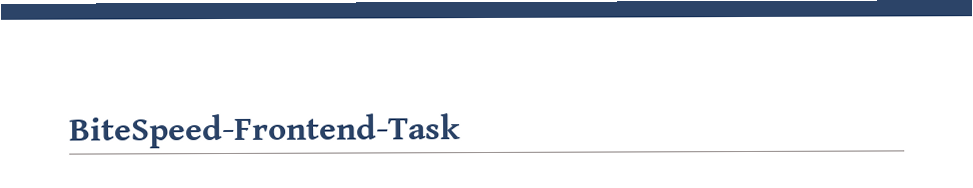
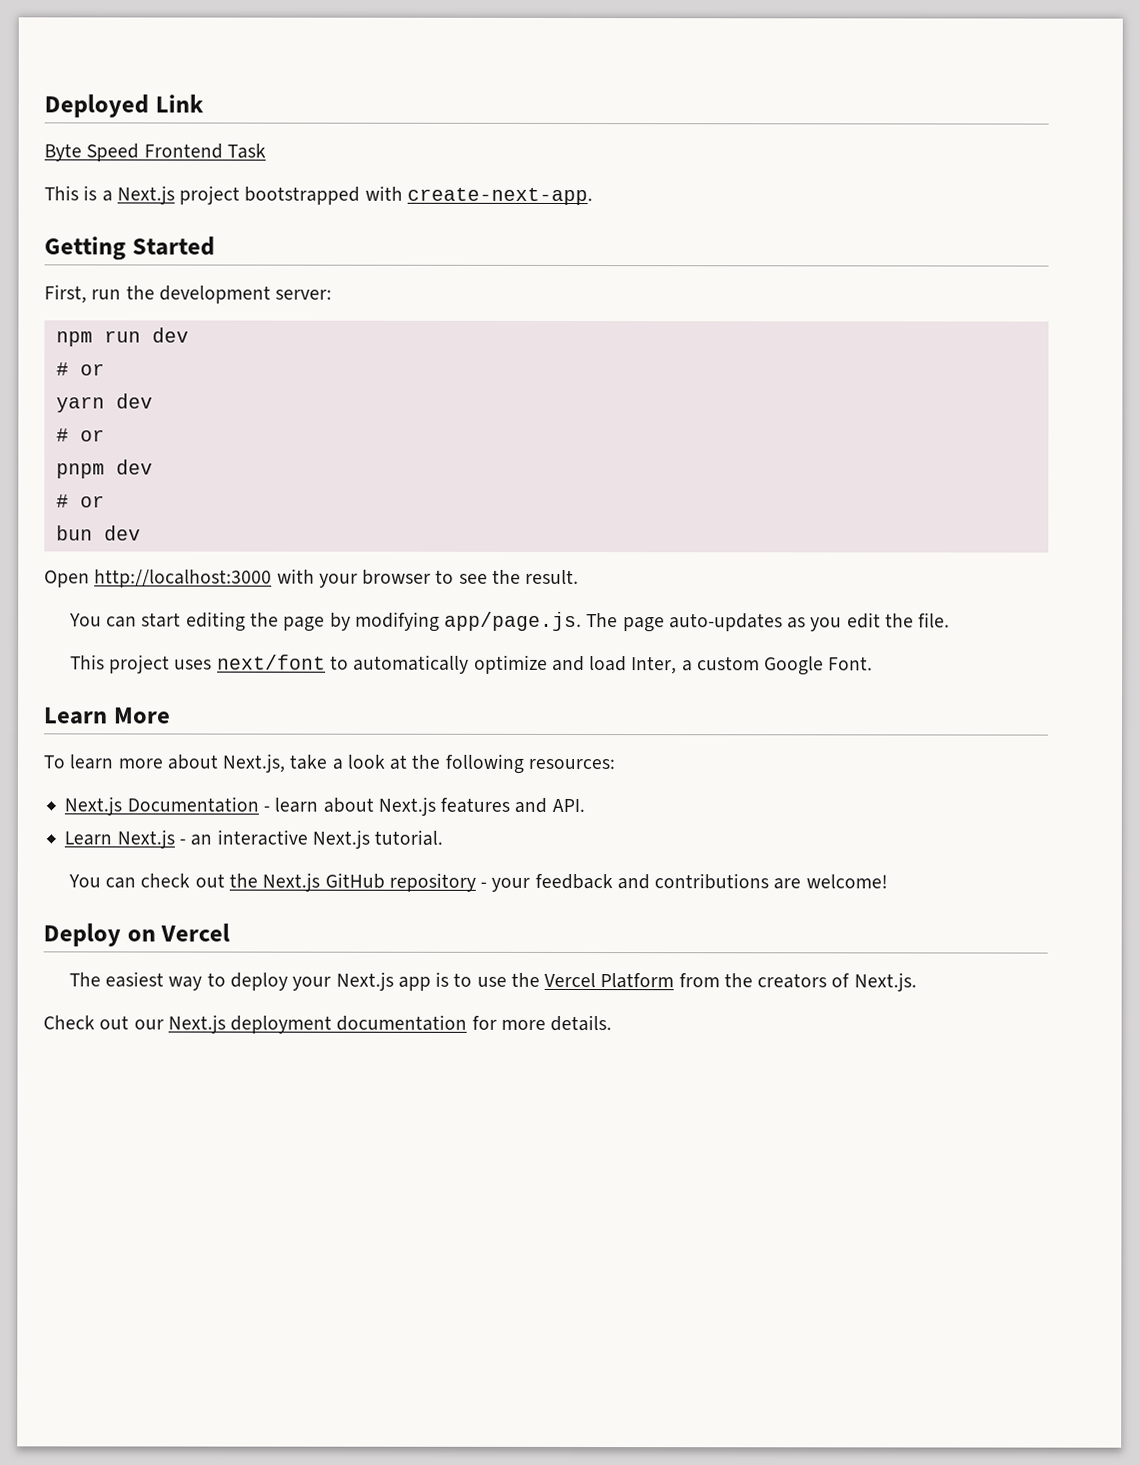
[69,113,461,149] BiteSpeed-Frontend-Task -> [44,94,204,118] [44,143,266,162] [44,185,593,206] [44,236,215,261] [44,284,333,304] [55,327,189,347] [55,362,105,376] [55,393,153,413] [55,428,105,442] [55,459,153,479] [55,494,105,508] [55,525,141,541] [44,568,580,588] [68,611,951,633] [69,654,874,676] [44,707,171,725] [43,753,615,774] [64,796,585,816] [64,829,444,849] [67,872,888,892] [43,923,231,947] [68,971,917,992] [43,1014,613,1034] Deployed Link // Byte Speed Frontend Task // This is a Next.js project bootstrapped with create-next-app. // Getting Started // First, run the development server: // npm run dev // # or // yarn dev // # or // pnpm dev // # or // bun dev // Open http://localhost:3000 with your browser to see the result. // You can start editing the page by modifying app/page.js. The page auto-updates as you edit the file. // This project uses next/font to automatically optimize and load Inter, a custom Google Font. // Learn More // To learn more about Next.js, take a look at the following resources: // Next.js Documentation - learn about Next.js features and API. // Learn Next.js - an interactive Next.js tutorial. // You can check out the Next.js GitHub repository - your feedback and contributions are welcome! // Deploy on Vercel // The easiest way to deploy your Next.js app is to use the Vercel Platform from the creators of Next.js. // Check out our Next.js deployment documentation for more details.

